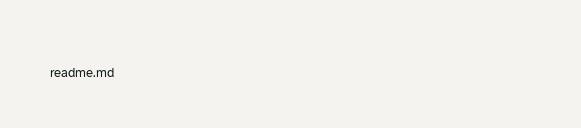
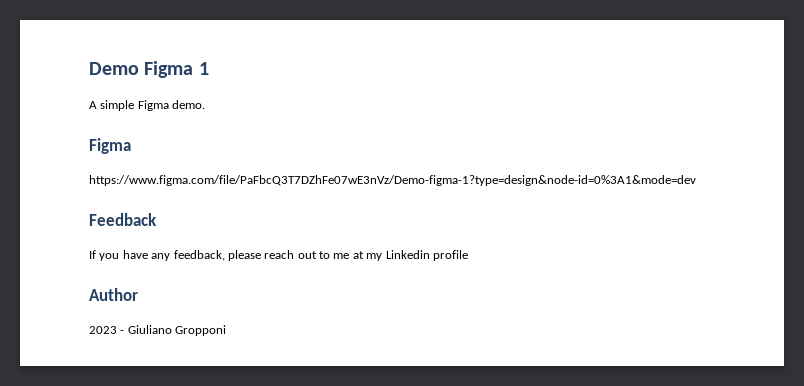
[50,68,114,77] readme.md -> [89,61,209,78] [89,100,206,111] [89,138,131,154] [89,175,696,186] [89,213,157,226] [89,250,468,261] [89,288,138,301] [89,325,227,336] Demo Figma 1 // A simple Figma demo. // Figma // https://www.figma.com/file/PaFbcQ3T7DZhFe07wE3nVz/Demo-figma-1?type=design&node-id=0%3A1&mode=dev // Feedback // If you have any feedback, please reach out to me at my Linkedin profile // Author // 2023 - Giuliano Gropponi

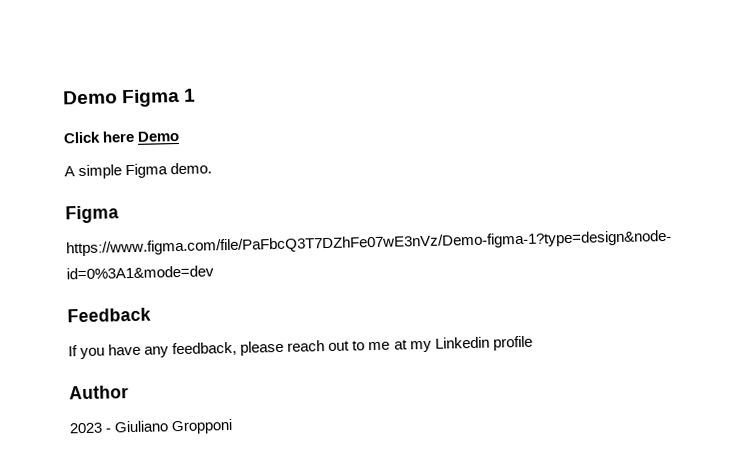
(209, 68) none -> [63,130,181,144] // Click here Demo

